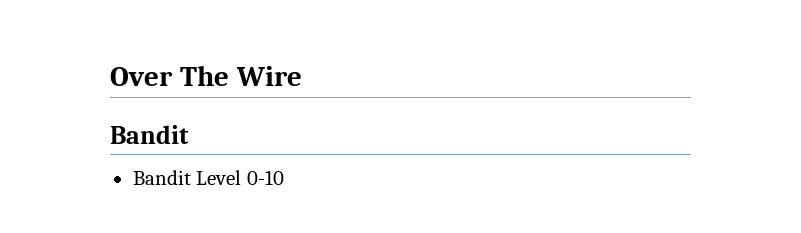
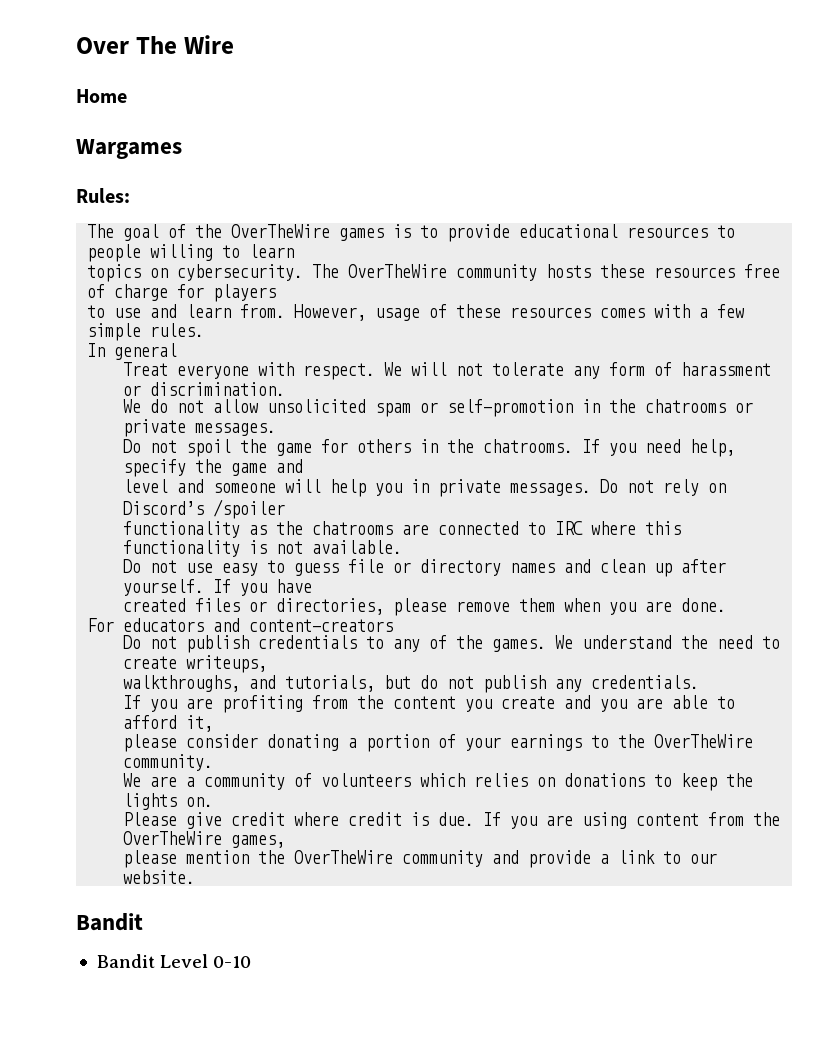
(302, 76) none -> [76,89,127,103] [76,139,182,159] [76,188,130,203] [87,224,736,242] [87,244,295,262] [87,264,781,282] [87,284,277,302] [87,304,745,321] [87,323,205,341] [87,343,178,360] [123,362,772,380] [123,382,286,396] [123,399,754,417] [123,419,277,437] [123,439,736,457] [123,459,304,477] [123,479,727,497] [123,499,286,519] [123,521,682,538] [123,540,403,557] [123,559,727,577] [123,579,313,596] [123,598,727,616] [87,618,394,632] [123,635,781,653] [123,655,268,673] [123,675,700,693] [123,695,736,713] [123,715,214,732] [123,734,754,752] [123,754,214,771] [123,773,754,791] [123,793,214,810] [123,812,781,829] [123,831,286,848] [123,850,718,868] [123,870,196,884] // Home // Wargames // Rules: // The goal of the OverTheWire games is to provide educational resources to people willing to learn // topics on cybersecurity. The OverTheWire community hosts these resources free of charge for players // to use and learn from. However, usage of these resources comes with a few simple rules. // In general // Treat everyone with respect. We will not tolerate any form of harassment or discrimination. // We do not allow unsolicited spam or self-promotion in the chatrooms or private messages. // Do not spoil the game for others in the chatrooms. If you need help, specify the game and // level and someone will help you in private messages. Do not rely on Discord’s /spoiler // functionality as the chatrooms are connected to IRC where this functionality is not available. // Do not use easy to guess file or directory names and clean up after yourself. If you have // created files or directories, please remove them when you are done. // For educators and content-creators // Do not publish credentials to any of the games. We understand the need to create writeups, // walkthroughs, and tutorials, but do not publish any credentials. // If you are profiting from the content you create and you are able to afford it, // please consider donating a portion of your earnings to the OverTheWire community. // We are a community of volunteers which relies on donations to keep the lights on. // Please give credit where credit is due. If you are using content from the OverTheWire games, // please mention the OverTheWire community and provide a link to our website.

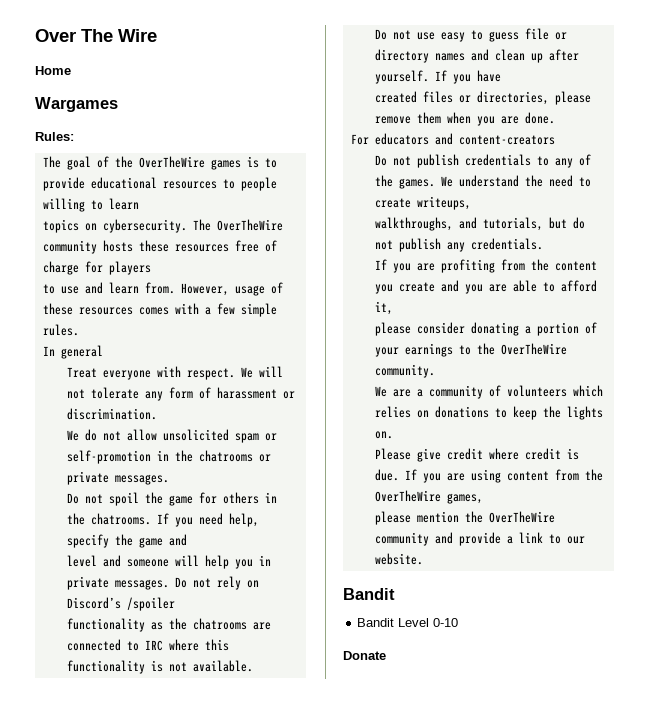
(252, 962) none -> [343,651,386,660] // Donate

